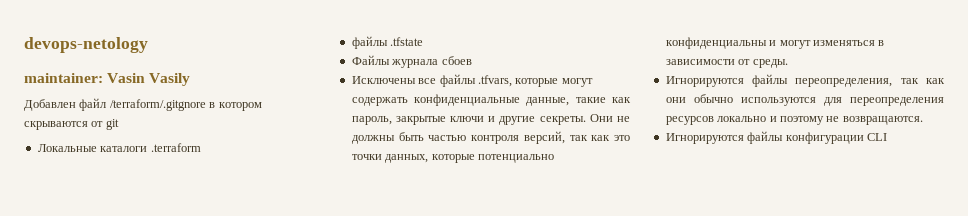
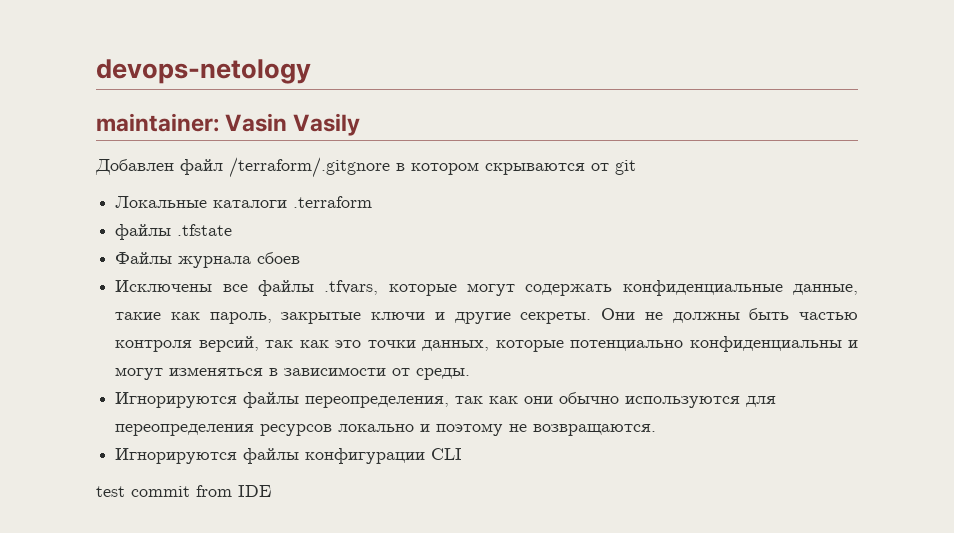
(887, 137) none -> [96,485,271,497] // test commit from IDE

